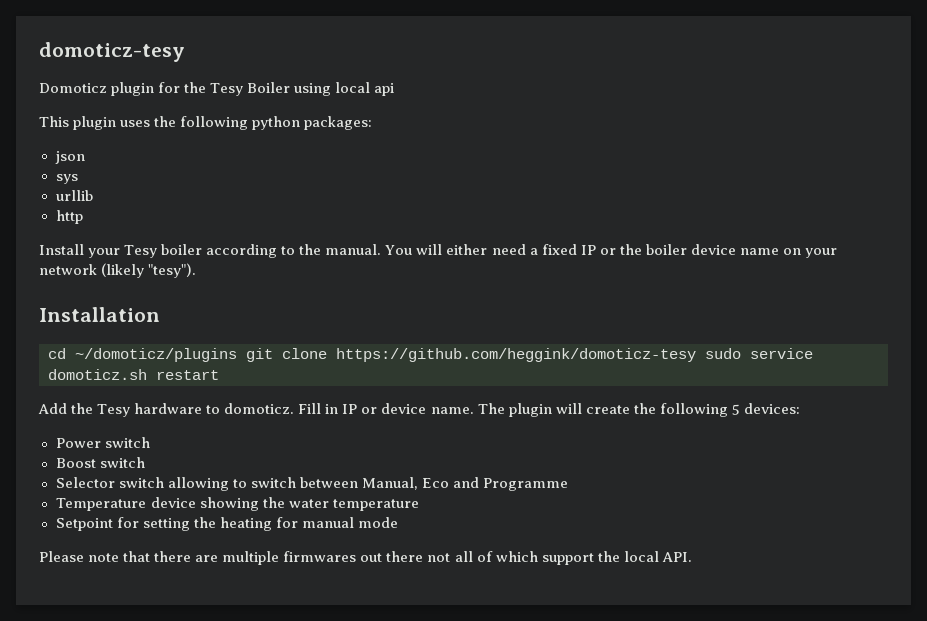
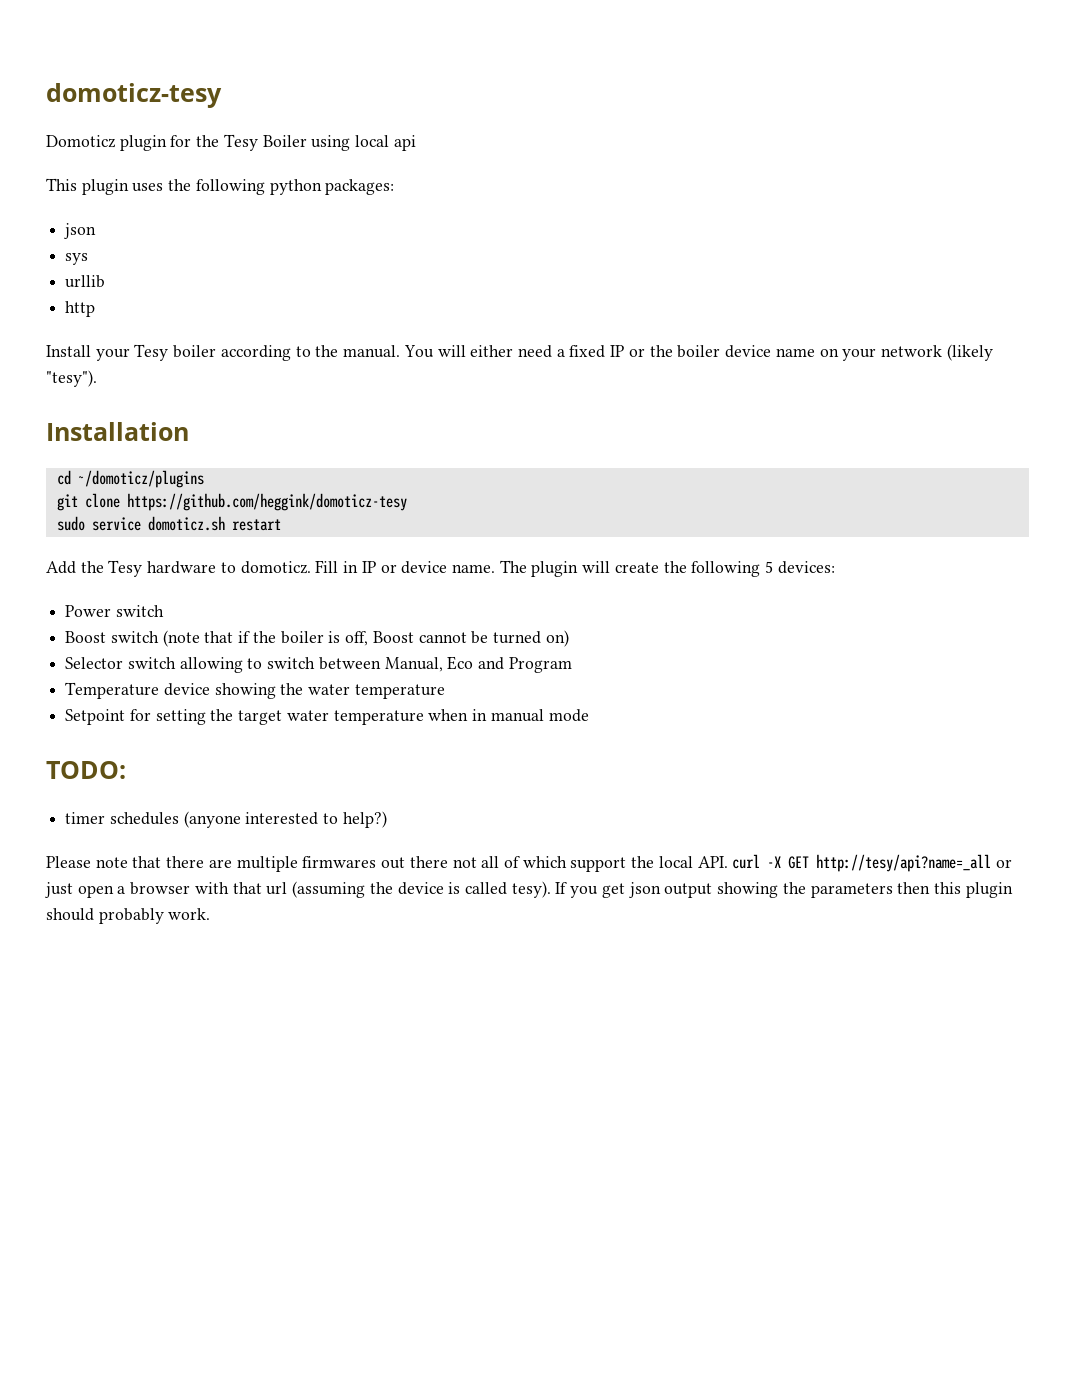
(237, 355) none -> (204, 479) //
(696, 355) none -> (407, 502) //
(145, 462) none -> [162,630,569,647] (note that if the boiler is off, Boost cannot be turned on)
[482,478,568,491] Programme -> [508,657,572,673] Program
[219,517,398,531] heating for manual mode -> [238,709,589,725] [46,761,126,779] [65,811,387,828] target water temperature when in manual mode // TODO: // timer schedules (anyone interested to help?)
(692, 557) none -> [732,854,1013,872] [45,881,1013,898] [46,908,211,924] curl -X GET http://tesy/api?name=_all or just open a browser with that url (assuming the device is called tesy). If you get json output showing the parameters then this plugin should probably work.

